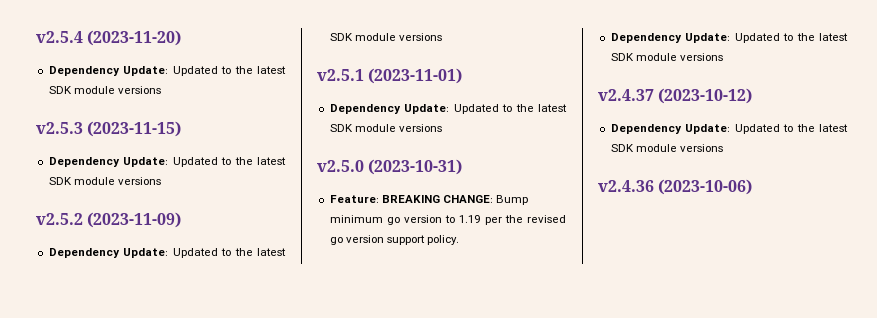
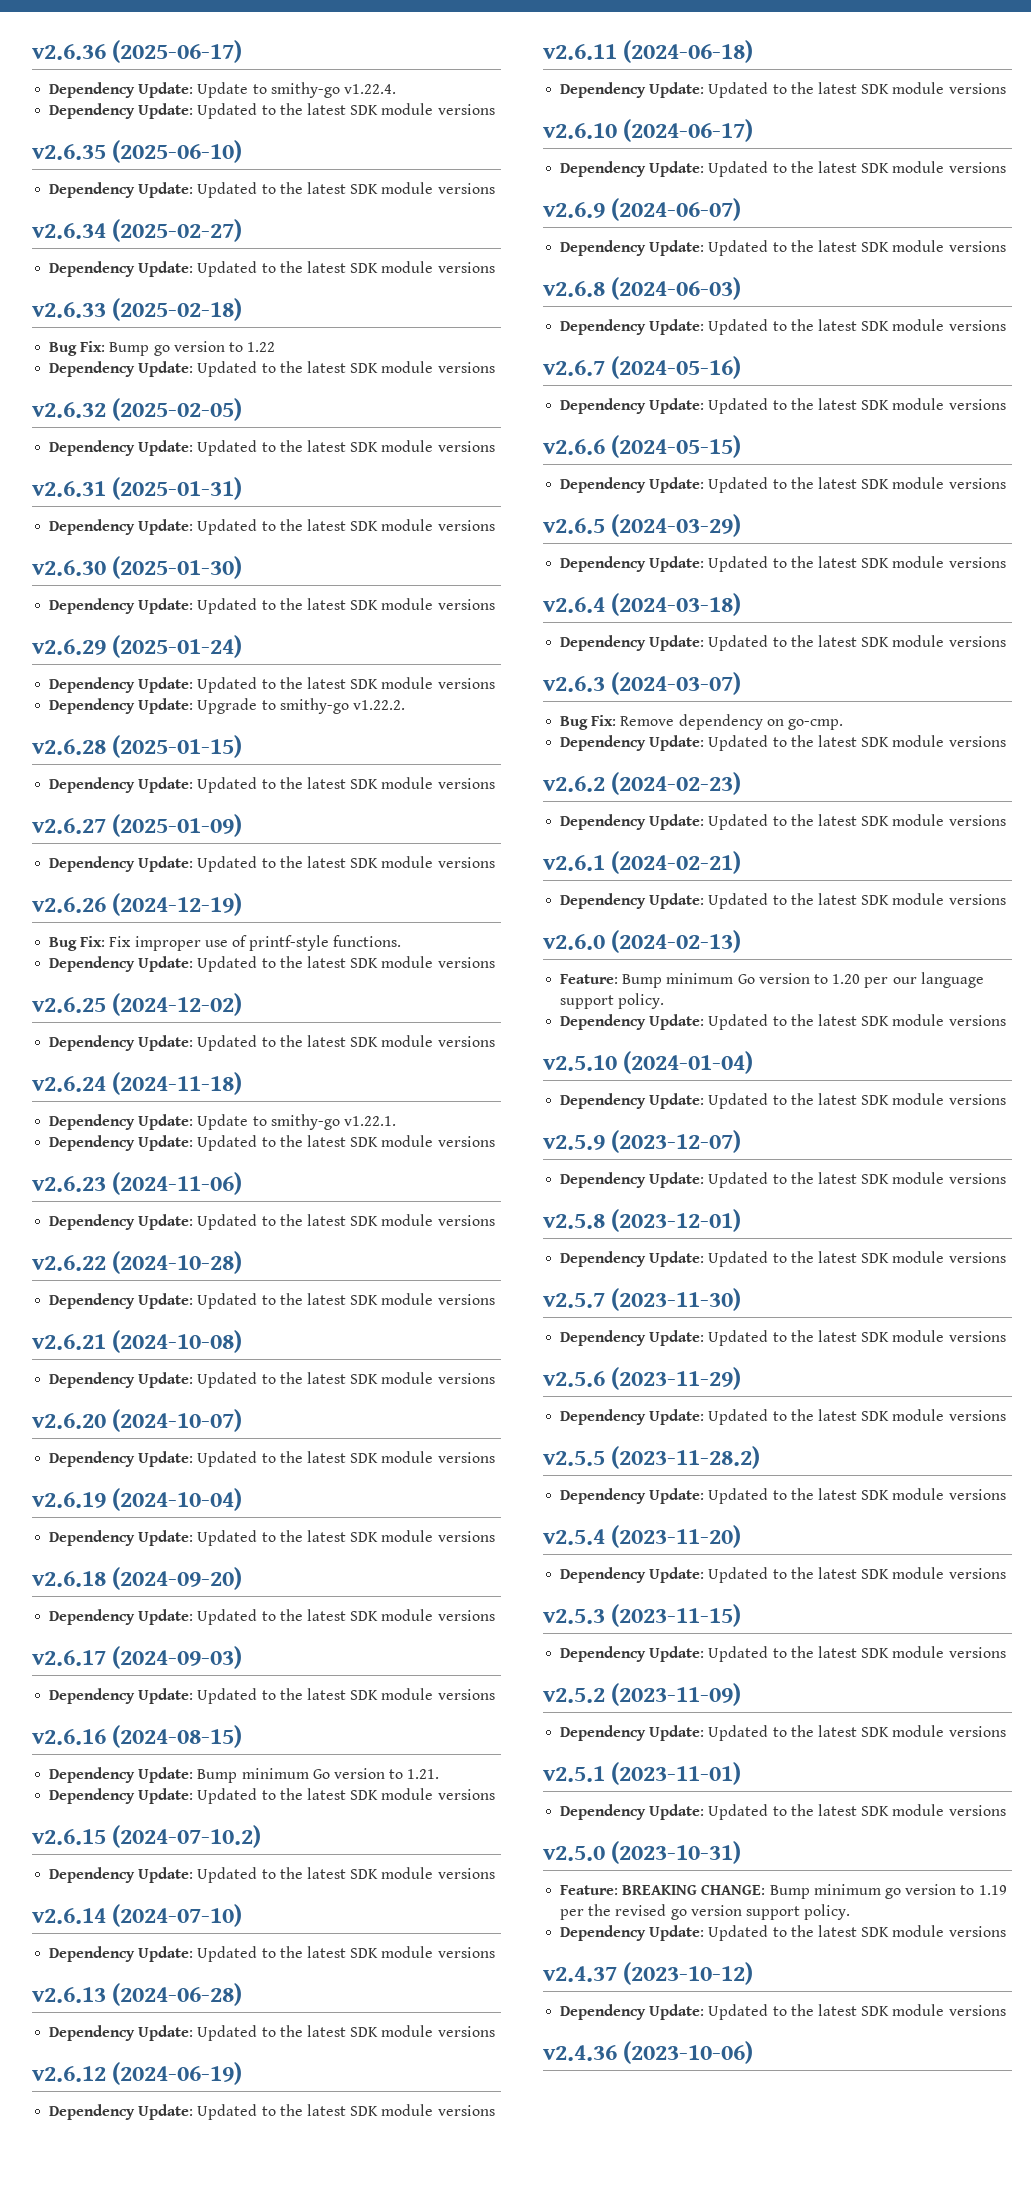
(36, 37) none -> [32,40,243,63] [49,82,396,98] [49,103,495,119] [32,140,243,163] [49,182,495,198] [32,219,243,242] [49,261,495,277] [32,298,243,321] [49,341,276,356] [49,361,495,377] [32,398,243,421] [49,440,495,456] [32,477,243,500] [49,519,495,535] [32,556,243,579] [49,598,495,614] [32,635,243,658] [49,677,495,693] [49,698,405,714] [32,735,243,758] [49,777,495,793] [32,814,243,837] [49,856,495,872] [32,893,243,916] [49,935,402,951] [49,956,495,972] [32,993,243,1016] [49,1035,495,1051] [32,1072,243,1095] [49,1114,396,1130] [49,1135,495,1151] [32,1172,243,1195] [49,1214,495,1230] [32,1251,243,1274] [49,1293,495,1309] [32,1330,243,1353] [49,1372,495,1388] [32,1409,243,1432] [49,1451,495,1467] [32,1488,243,1511] [49,1530,495,1546] [32,1567,243,1590] [49,1609,495,1625] [32,1646,243,1669] [49,1688,495,1704] [32,1725,243,1748] [49,1767,440,1783] [49,1788,495,1804] [32,1825,262,1848] [49,1867,495,1883] [32,1904,243,1927] [49,1946,495,1962] [32,1983,243,2006] [49,2025,495,2041] [32,2062,243,2085] [49,2104,495,2120] [543,40,754,63] [560,82,1006,98] [543,119,754,142] [560,161,1006,177] [543,198,742,221] [560,240,1006,256] [543,277,742,300] [560,319,1006,335] [543,356,742,379] [560,398,1006,414] [543,435,742,458] [560,477,1006,493] [543,514,742,537] [560,556,1006,572] [543,593,742,616] [560,635,1006,651] [543,672,742,695] [560,714,843,730] [560,735,1006,751] [543,772,742,795] [560,814,1006,830] [543,851,742,874] [560,893,1006,909] [543,930,742,953] [560,972,984,988] [560,993,665,1009] [560,1014,1006,1030] [543,1051,754,1074] [560,1093,1006,1109] [543,1130,742,1153] [560,1172,1006,1188] [543,1209,742,1232] [560,1251,1006,1267] [543,1288,742,1311] [560,1330,1006,1346] [543,1367,742,1390] [560,1409,1006,1425] [543,1446,761,1469] [560,1488,1006,1504] v2.6.36 (2025-06-17) // Dependency Update: Update to smithy-go v1.22.4. // Dependency Update: Updated to the latest SDK module versions // v2.6.35 (2025-06-10) // Dependency Update: Updated to the latest SDK module versions // v2.6.34 (2025-02-27) // Dependency Update: Updated to the latest SDK module versions // v2.6.33 (2025-02-18) // Bug Fix: Bump go version to 1.22 // Dependency Update: Updated to the latest SDK module versions // v2.6.32 (2025-02-05) // Dependency Update: Updated to the latest SDK module versions // v2.6.31 (2025-01-31) // Dependency Update: Updated to the latest SDK module versions // v2.6.30 (2025-01-30) // Dependency Update: Updated to the latest SDK module versions // v2.6.29 (2025-01-24) // Dependency Update: Updated to the latest SDK module versions // Dependency Update: Upgrade to smithy-go v1.22.2. // v2.6.28 (2025-01-15) // Dependency Update: Updated to the latest SDK module versions // v2.6.27 (2025-01-09) // Dependency Update: Updated to the latest SDK module versions // v2.6.26 (2024-12-19) // Bug Fix: Fix improper use of printf-style functions. // Dependency Update: Updated to the latest SDK module versions // v2.6.25 (2024-12-02) // Dependency Update: Updated to the latest SDK module versions // v2.6.24 (2024-11-18) // Dependency Update: Update to smithy-go v1.22.1. // Dependency Update: Updated to the latest SDK module versions // v2.6.23 (2024-11-06) // Dependency Update: Updated to the latest SDK module versions // v2.6.22 (2024-10-28) // Dependency Update: Updated to the latest SDK module versions // v2.6.21 (2024-10-08) // Dependency Update: Updated to the latest SDK module versions // v2.6.20 (2024-10-07) // Dependency Update: Updated to the latest SDK module versions // v2.6.19 (2024-10-04) // Dependency Update: Updated to the latest SDK module versions // v2.6.18 (2024-09-20) // Dependency Update: Updated to the latest SDK module versions // v2.6.17 (2024-09-03) // Dependency Update: Updated to the latest SDK module versions // v2.6.16 (2024-08-15) // Dependency Update: Bump minimum Go version to 1.21. // Dependency Update: Updated to the latest SDK module versions // v2.6.15 (2024-07-10.2) // Dependency Update: Updated to the latest SDK module versions // v2.6.14 (2024-07-10) // Dependency Update: Updated to the latest SDK module versions // v2.6.13 (2024-06-28) // Dependency Update: Updated to the latest SDK module versions // v2.6.12 (2024-06-19) // Dependency Update: Updated to the latest SDK module versions // v2.6.11 (2024-06-18) // Dependency Update: Updated to the latest SDK module versions // v2.6.10 (2024-06-17) // Dependency Update: Updated to the latest SDK module versions // v2.6.9 (2024-06-07) // Dependency Update: Updated to the latest SDK module versions // v2.6.8 (2024-06-03) // Dependency Update: Updated to the latest SDK module versions // v2.6.7 (2024-05-16) // Dependency Update: Updated to the latest SDK module versions // v2.6.6 (2024-05-15) // Dependency Update: Updated to the latest SDK module versions // v2.6.5 (2024-03-29) // Dependency Update: Updated to the latest SDK module versions // v2.6.4 (2024-03-18) // Dependency Update: Updated to the latest SDK module versions // v2.6.3 (2024-03-07) // Bug Fix: Remove dependency on go-cmp. // Dependency Update: Updated to the latest SDK module versions // v2.6.2 (2024-02-23) // Dependency Update: Updated to the latest SDK module versions // v2.6.1 (2024-02-21) // Dependency Update: Updated to the latest SDK module versions // v2.6.0 (2024-02-13) // Feature: Bump minimum Go version to 1.20 per our language support policy. // Dependency Update: Updated to the latest SDK module versions // v2.5.10 (2024-01-04) // Dependency Update: Updated to the latest SDK module versions // v2.5.9 (2023-12-07) // Dependency Update: Updated to the latest SDK module versions // v2.5.8 (2023-12-01) // Dependency Update: Updated to the latest SDK module versions // v2.5.7 (2023-11-30) // Dependency Update: Updated to the latest SDK module versions // v2.5.6 (2023-11-29) // Dependency Update: Updated to the latest SDK module versions // v2.5.5 (2023-11-28.2) // Dependency Update: Updated to the latest SDK module versions //

